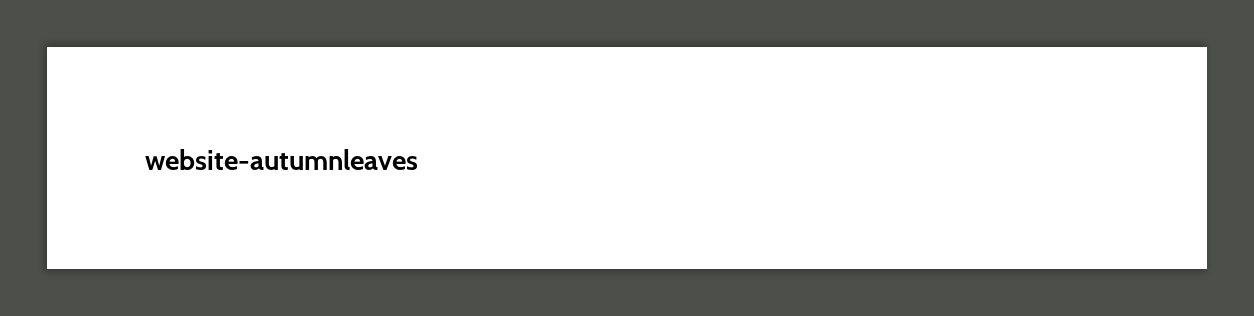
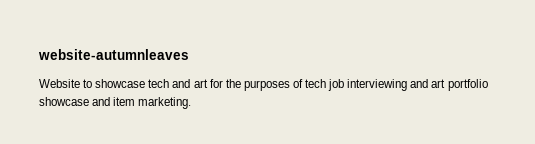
(418, 159) none -> [39,79,488,91] [39,97,192,109] // Website to showcase tech and art for the purposes of tech job interviewing and art portfolio showcase and item marketing.

